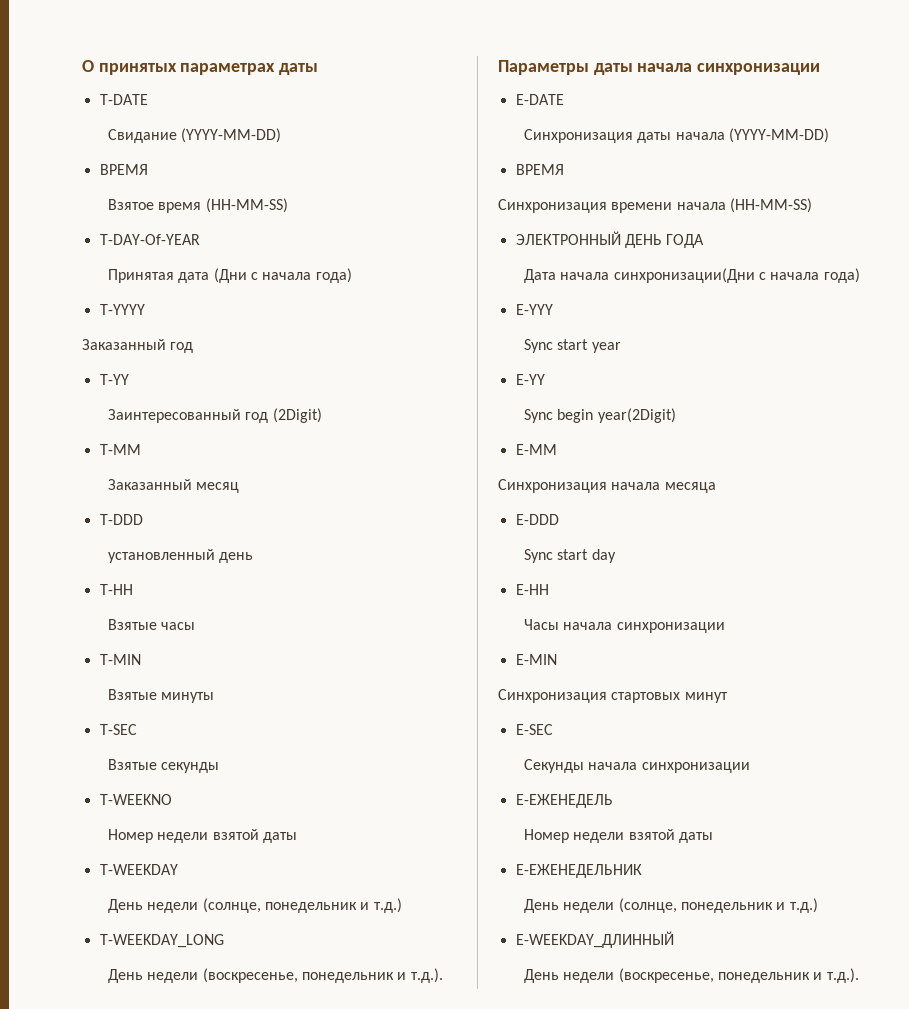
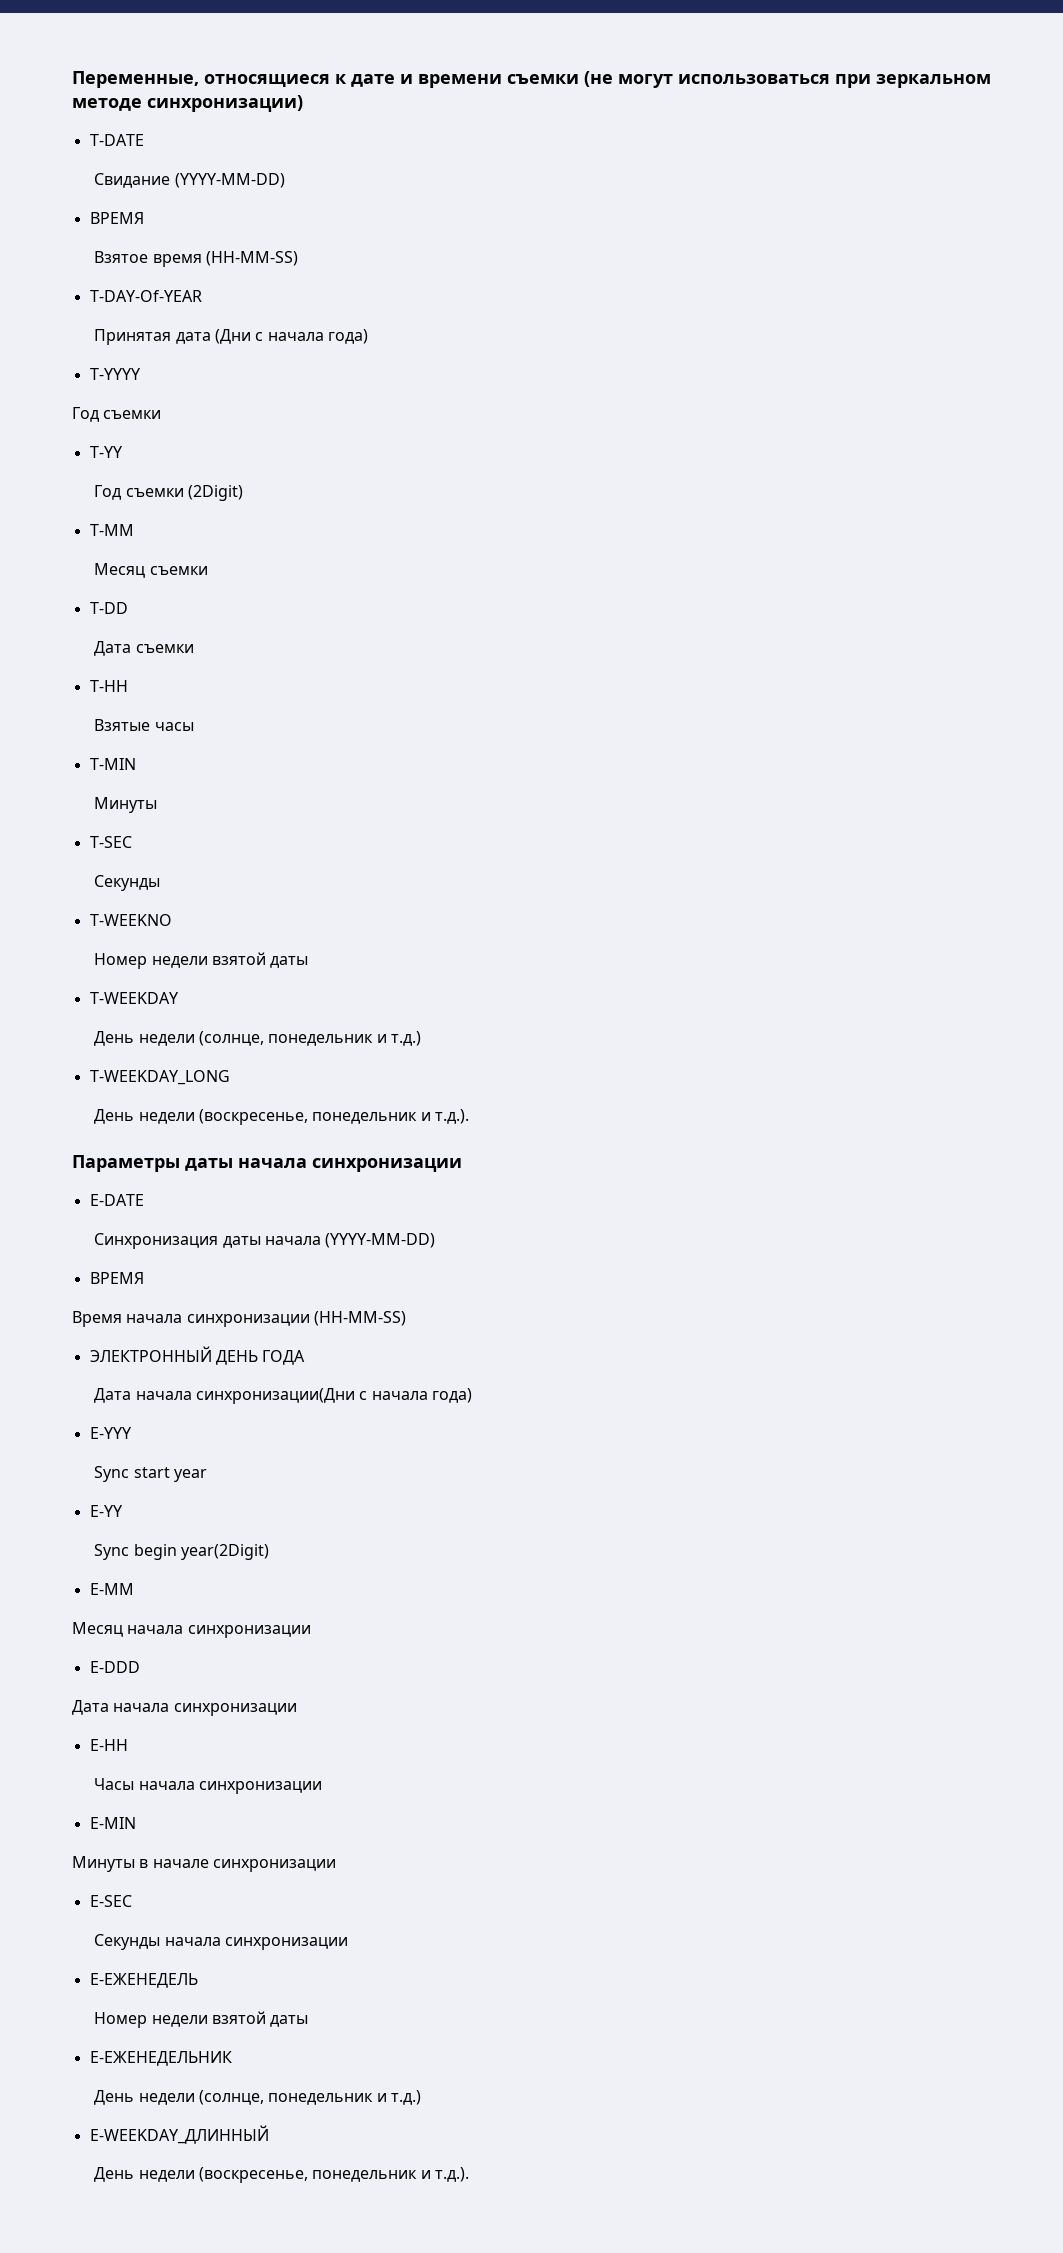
[82,60,319,75] О принятых параметрах даты -> [72,71,991,88] [72,95,303,112] Переменные, относящиеся к дате и времени съемки (не могут использоваться при зеркальном методе синхронизации)
[82,339,194,353] Заказанный год -> [72,407,162,422] Год съемки
[108,409,269,423] Заинтересованный год -> [94,485,184,500] Год съемки
[108,479,240,493] [99,514,143,525] [108,549,254,563] Заказанный месяц // T-DDD // установленный день -> [94,563,208,578] [89,602,128,614] [94,641,194,656] Месяц съемки // T-DD // Дата съемки
[108,689,215,703] Взятые минуты -> [94,797,158,813] Минуты
[108,759,220,773] Взятые секунды -> [94,875,161,891] Секунды
[498,199,726,213] Синхронизация времени начала -> [72,1311,310,1327] Время начала синхронизации
[498,479,716,493] [515,514,559,525] [524,549,616,563] Синхронизация начала месяца // E-DDD // Sync start day -> [72,1622,311,1638] [89,1661,140,1673] [72,1700,297,1716] Месяц начала синхронизации // E-DDD // Дата начала синхронизации
[498,689,728,703] Синхронизация стартовых минут -> [72,1856,336,1872] Минуты в начале синхронизации

